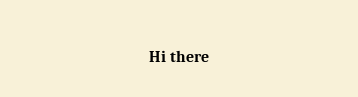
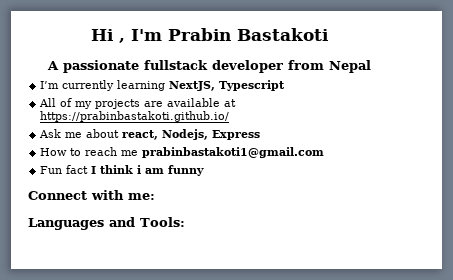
[170,50,210,62] there -> [118,28,329,43] [46,60,371,73] [40,80,286,91] [39,98,237,109] [40,111,230,122] [39,129,261,140] [40,147,325,158] [40,165,205,176] [28,190,155,200] [28,217,185,230] , I'm Prabin Bastakoti // A passionate fullstack developer from Nepal // I’m currently learning NextJS, Typescript // All of my projects are available at https://prabinbastakoti.github.io/ // Ask me about react, Nodejs, Express // How to reach me prabinbastakoti1@gmail.com // Fun fact I think i am funny // Connect with me: // Languages and Tools:

